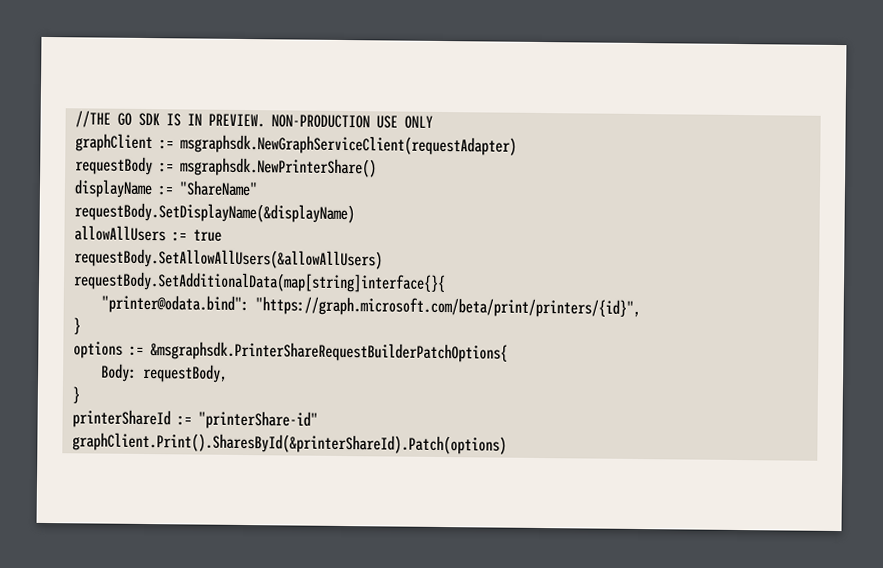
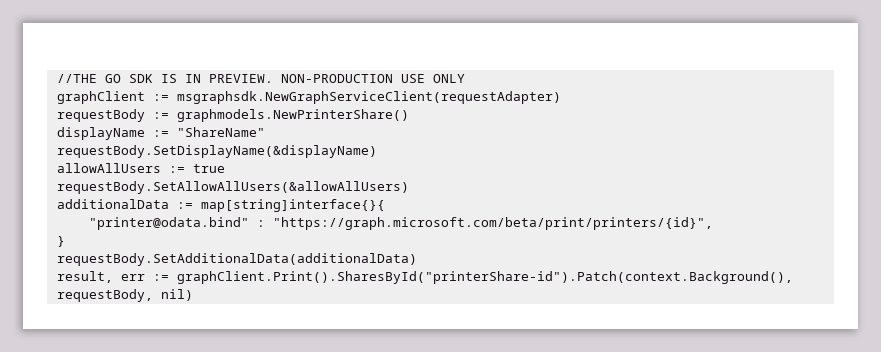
[179,157,377,178] msgraphsdk.NewPrinterShare() -> [176,109,409,122] graphmodels.NewPrinterShare()
[72,271,446,294] [100,294,641,319] [72,317,81,335] [72,341,508,363] [99,363,228,383] [71,386,80,404] [71,409,318,430] [71,432,507,455] requestBody.SetAdditionalData(map[string]interface{}{ // "printer@odata.bind": "https://graph.microsoft.com/beta/print/printers/{id}", // } // options := &msgraphsdk.PrinterShareRequestBuilderPatchOptions{ // Body: requestBody, // } // printerShareId := "printerShare-id" // graphClient.Print().SharesById(&printerShareId).Patch(options) -> [56,199,385,212] [88,217,713,230] [56,236,65,247] [56,253,417,266] [56,271,793,284] [56,289,193,302] additionalData := map[string]interface{}{ // "printer@odata.bind" : "https://graph.microsoft.com/beta/print/printers/{id}", // } // requestBody.SetAdditionalData(additionalData) // result, err := graphClient.Print().SharesById("printerShare-id").Patch(context.Background(), requestBody, nil)

